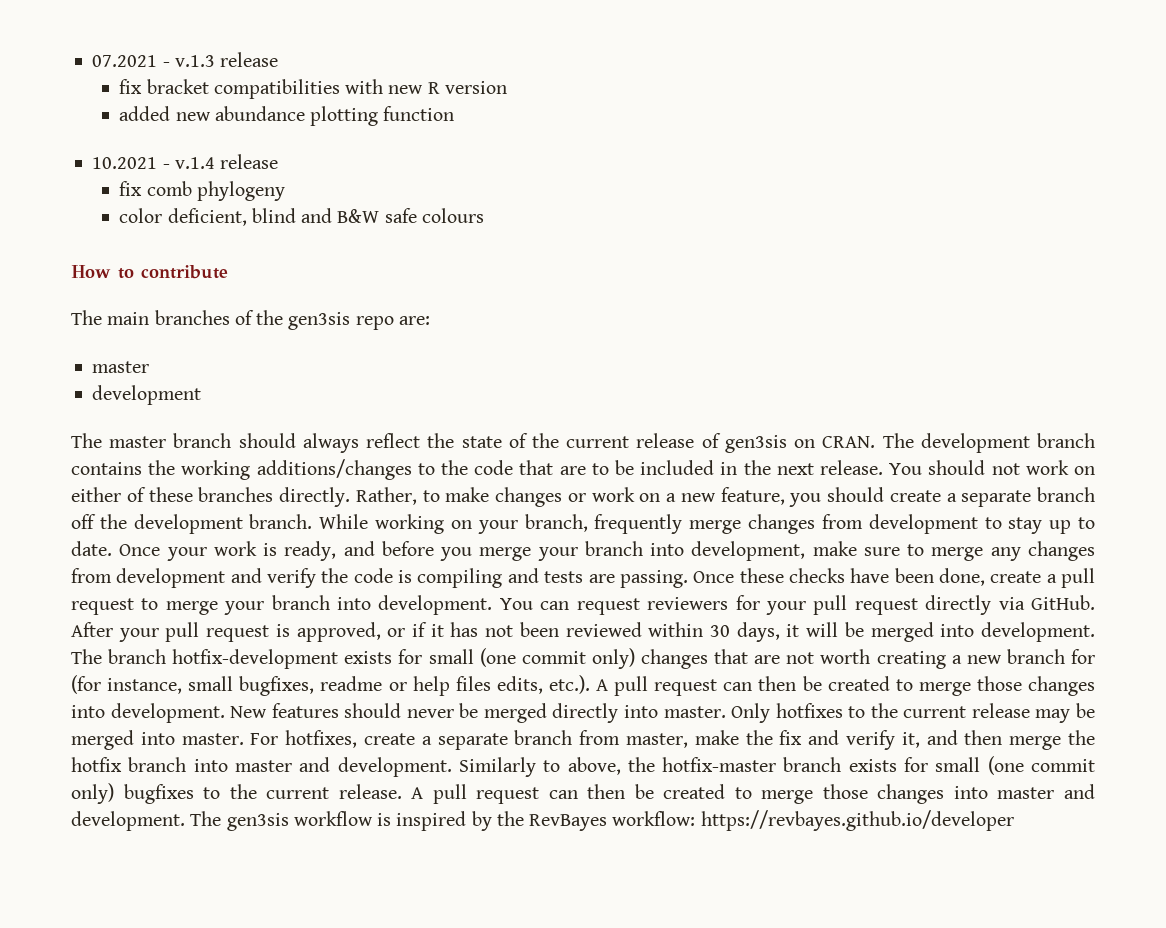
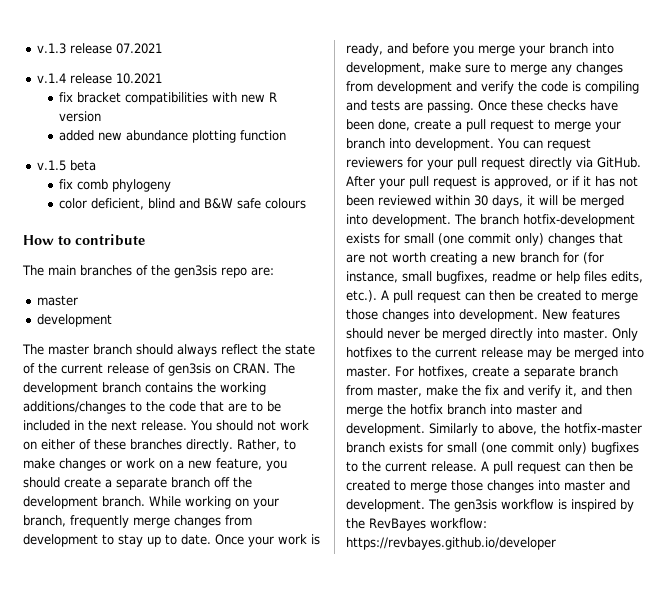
[92,55,170,67] 07.2021 - -> (36, 48) none
(279, 59) none -> [115,43,162,54] [36,73,162,84] 07.2021 // v.1.4 release 10.2021
[92,154,279,169] 10.2021 - v.1.4 release -> [36,160,96,171] v.1.5 beta

